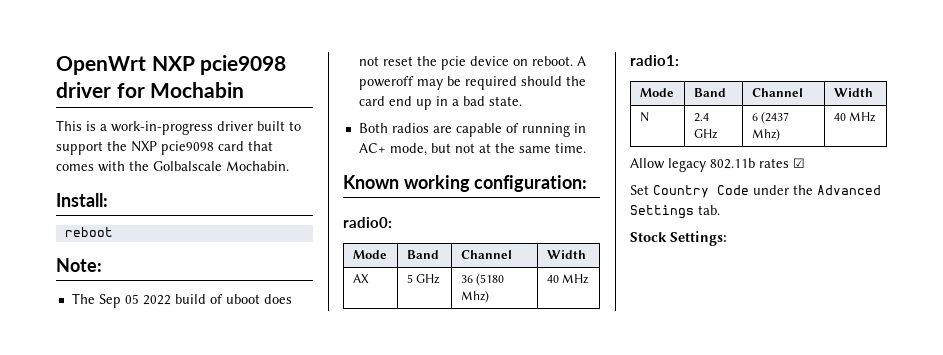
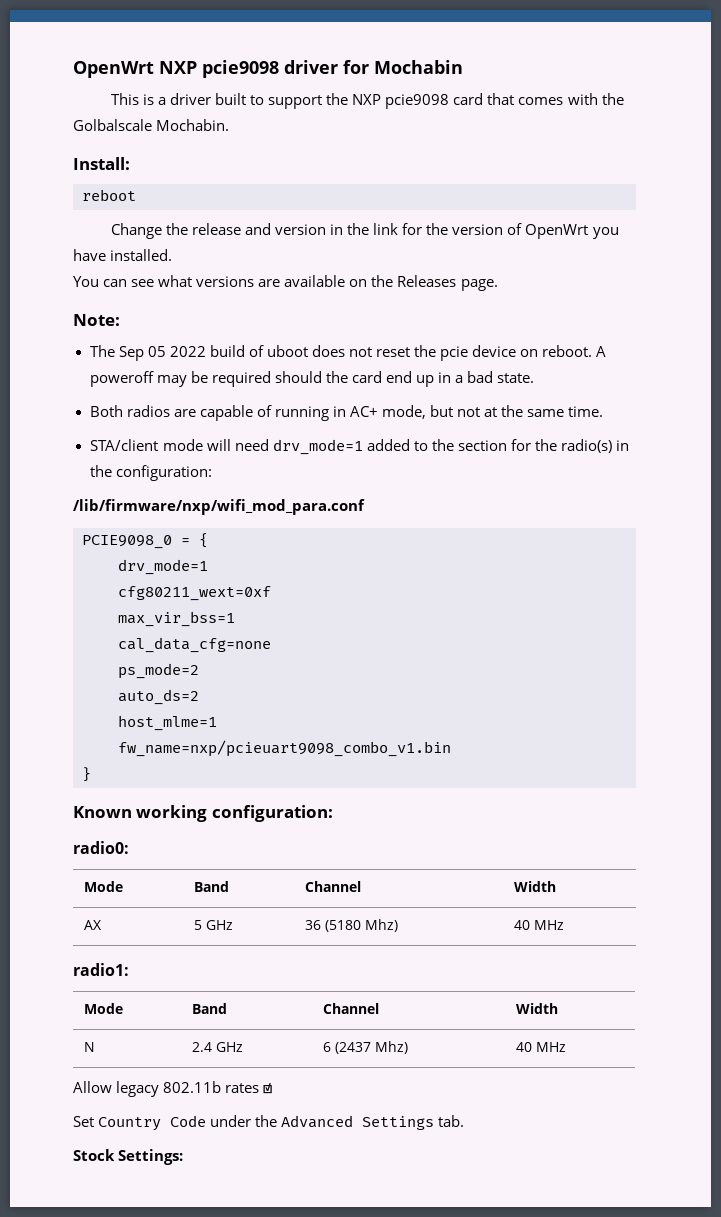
[111,121,213,135] work-in-progress -> (166, 101) none
(113, 232) none -> [110,223,619,239] [73,249,173,261] [73,275,498,291] // Change the release and version in the link for the version of OpenWrt you have installed. // You can see what versions are available on the Releases page.
(586, 148) none -> [89,439,630,455] [89,465,212,481] [73,499,365,515] [82,533,208,549] [118,559,208,575] [118,586,271,601] [118,611,235,627] [118,637,271,653] [118,663,199,679] [118,689,199,705] [118,715,217,731] [118,740,451,757] [82,767,91,782] // STA/client mode will need drv_mode=1 added to the section for the radio(s) in the configuration: // /lib/firmware/nxp/wifi_mod_para.conf // PCIE9098_0 = { // drv_mode=1 // cfg80211_wext=0xf // max_vir_bss=1 // cal_data_cfg=none // ps_mode=2 // auto_ds=2 // host_mlme=1 // fw_name=nxp/pcieuart9098_combo_v1.bin // }

